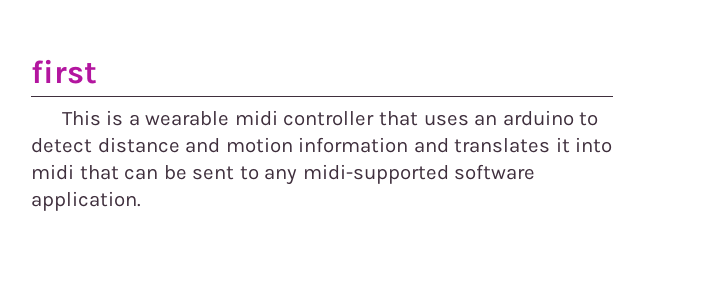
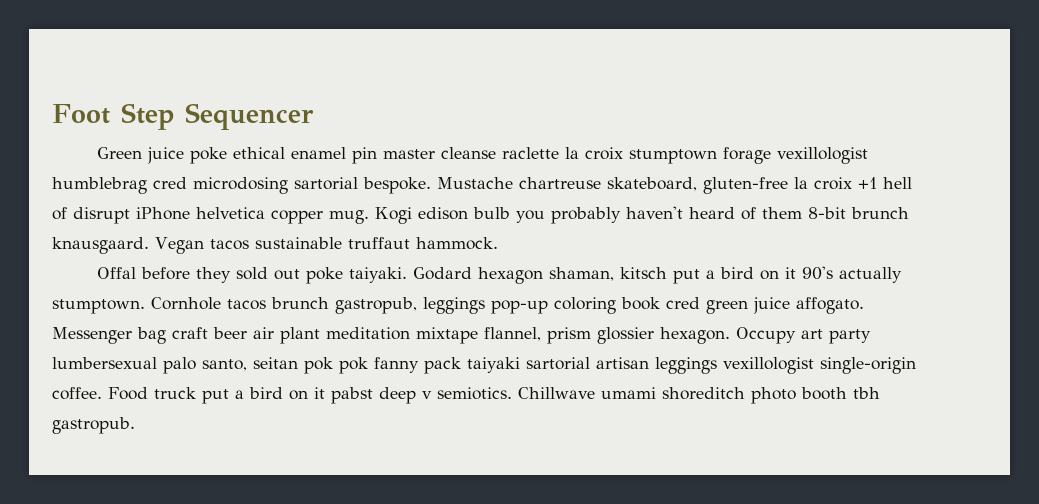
[31,59,97,84] [61,110,599,126] [31,137,613,153] [31,164,536,185] [31,191,141,211] first // This is a wearable midi controller that uses an arduino to detect distance and motion information and translates it into midi that can be sent to any midi-supported software application. -> [52,103,314,130] [97,147,869,164] [52,177,912,194] [52,206,909,224] [52,237,498,254] [97,266,903,284] [52,297,864,314] [52,327,871,344] [52,357,916,374] [52,387,880,404] [52,417,135,434] Foot Step Sequencer // Green juice poke ethical enamel pin master cleanse raclette la croix stumptown forage vexillologist humblebrag cred microdosing sartorial bespoke. Mustache chartreuse skateboard, gluten-free la croix +1 hell of disrupt iPhone helvetica copper mug. Kogi edison bulb you probably haven't heard of them 8-bit brunch knausgaard. Vegan tacos sustainable truffaut hammock. // Offal before they sold out poke taiyaki. Godard hexagon shaman, kitsch put a bird on it 90's actually stumptown. Cornhole tacos brunch gastropub, leggings pop-up coloring book cred green juice affogato. Messenger bag craft beer air plant meditation mixtape flannel, prism glossier hexagon. Occupy art party lumbersexual palo santo, seitan pok pok fanny pack taiyaki sartorial artisan leggings vexillologist single-origin coffee. Food truck put a bird on it pabst deep v semiotics. Chillwave umami shoreditch photo booth tbh gastropub.

